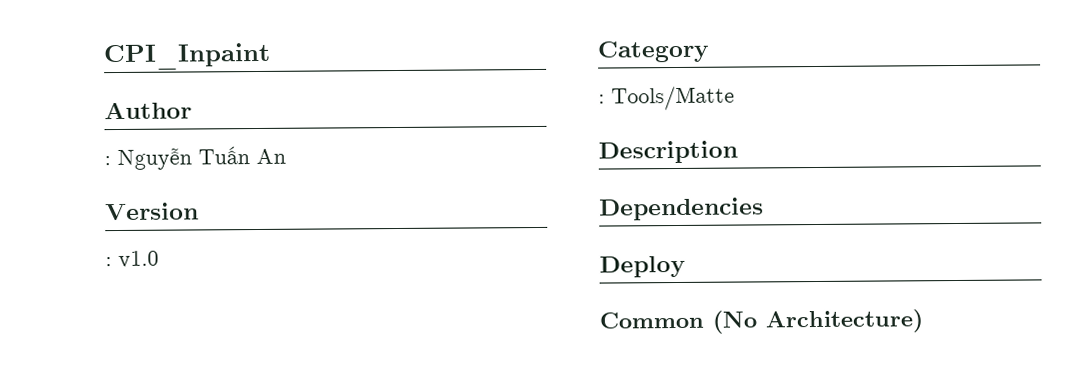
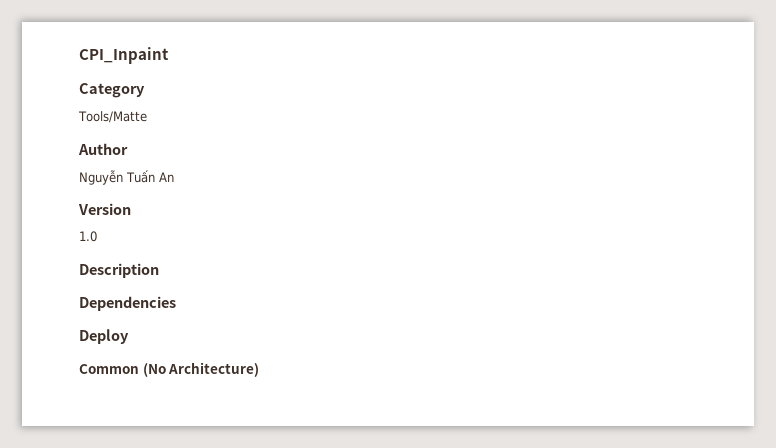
(271, 56) none -> [79,83,145,98] [78,111,147,123] // Category // Tools/Matte
[104,156,111,166] : -> (128, 149) none
[105,250,159,268] [597,40,710,63] [598,85,735,111] : v1.0 // Category // : Tools/Matte -> [79,231,97,242] 1.0

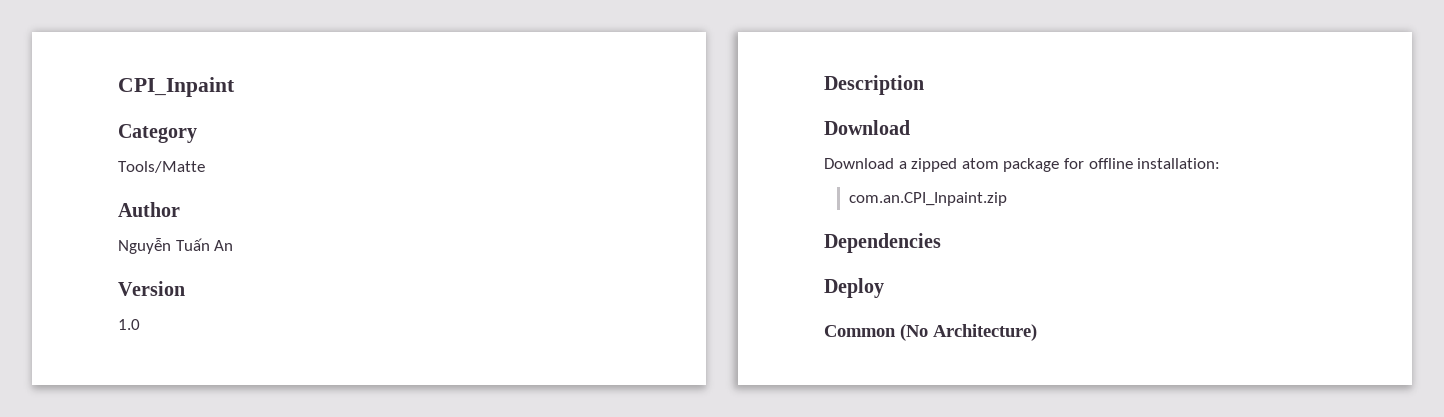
(159, 270) none -> [824,120,910,135] [824,158,1221,172] [848,192,1007,206] // Download // Download a zipped atom package for offline installation: // com.an.CPI_Inpaint.zip

